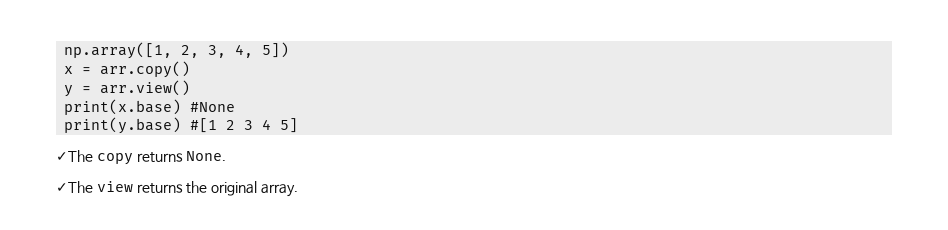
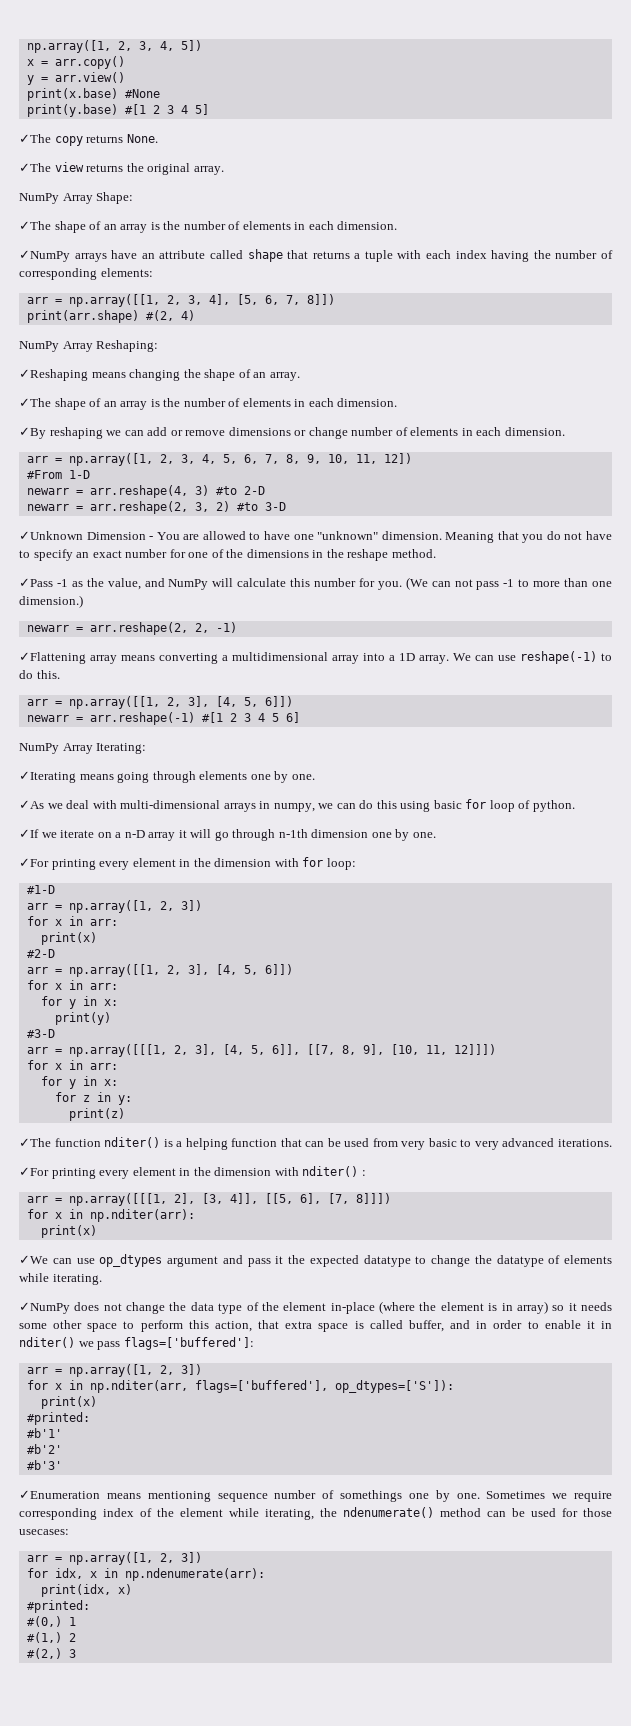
(298, 190) none -> [19,192,134,204] [19,221,398,233] [19,249,613,262] [19,268,153,280] [26,294,335,307] [26,310,195,323] [19,340,159,352] [19,369,300,381] [19,398,398,410] [19,427,565,439] [26,453,412,466] [26,470,90,479] [26,485,265,498] [26,501,286,514] [19,531,612,543] [19,549,436,561] [19,577,613,590] [19,595,83,608] [26,622,237,635] [19,651,612,664] [19,670,60,679] [26,696,293,709] [26,712,300,725] [19,743,147,754] [19,771,315,783] [19,799,575,812] [19,829,436,841] [19,857,356,870] [26,885,55,894] [26,900,202,913] [26,916,118,926] [40,932,97,945] [26,949,55,958] [26,964,293,977] [26,980,118,990] [40,996,118,1009] [54,1012,111,1025] [26,1029,55,1038] [26,1044,496,1057] [26,1060,118,1070] [40,1076,118,1089] [54,1092,132,1105] [68,1108,125,1121] [19,1137,612,1150] [19,1166,366,1179] [26,1193,391,1206] [26,1209,195,1222] [40,1225,97,1238] [19,1254,612,1267] [19,1273,102,1285] [19,1301,612,1314] [19,1320,612,1332] [19,1337,254,1350] [26,1364,202,1377] [26,1380,454,1393] [40,1396,97,1409] [26,1412,90,1425] [26,1428,62,1438] [26,1444,62,1454] [26,1460,62,1470] [19,1490,612,1502] [19,1507,612,1520] [19,1529,69,1535] [26,1552,202,1565] [26,1568,265,1581] [40,1584,132,1597] [26,1600,90,1613] [26,1616,76,1627] [26,1632,76,1643] [26,1648,76,1659] // NumPy Array Shape: // ✓The shape of an array is the number of elements in each dimension. // ✓NumPy arrays have an attribute called shape that returns a tuple with each index having the number of corresponding elements: // arr = np.array([[1, 2, 3, 4], [5, 6, 7, 8]]) // print(arr.shape) #(2, 4) // NumPy Array Reshaping: // ✓Reshaping means changing the shape of an array. // ✓The shape of an array is the number of elements in each dimension. // ✓By reshaping we can add or remove dimensions or change number of elements in each dimension. // arr = np.array([1, 2, 3, 4, 5, 6, 7, 8, 9, 10, 11, 12]) // #From 1-D // newarr = arr.reshape(4, 3) #to 2-D // newarr = arr.reshape(2, 3, 2) #to 3-D // ✓Unknown Dimension - You are allowed to have one "unknown" dimension. Meaning that you do not have to specify an exact number for one of the dimensions in the reshape method. // ✓Pass -1 as the value, and NumPy will calculate this number for you. (We can not pass -1 to more than one dimension.) // newarr = arr.reshape(2, 2, -1) // ✓Flattening array means converting a multidimensional array into a 1D array. We can use reshape(-1) to do this. // arr = np.array([[1, 2, 3], [4, 5, 6]]) // newarr = arr.reshape(-1) #[1 2 3 4 5 6] // NumPy Array Iterating: // ✓Iterating means going through elements one by one. // ✓As we deal with multi-dimensional arrays in numpy, we can do this using basic for loop of python. // ✓If we iterate on a n-D array it will go through n-1th dimension one by one. // ✓For printing every element in the dimension with for loop: // #1-D // arr = np.array([1, 2, 3]) // for x in arr: // print(x) // #2-D // arr = np.array([[1, 2, 3], [4, 5, 6]]) // for x in arr: // for y in x: // print(y) // #3-D // arr = np.array([[[1, 2, 3], [4, 5, 6]], [[7, 8, 9], [10, 11, 12]]]) // for x in arr: // for y in x: // for z in y: // print(z) // ✓The function nditer() is a helping function that can be used from very basic to very advanced iterations. // ✓For printing every element in the dimension with nditer() : // arr = np.array([[[1, 2], [3, 4]], [[5, 6], [7, 8]]]) // for x in np.nditer(arr): // print(x) // ✓We can use op_dtypes argument and pass it the expected datatype to change the datatype of elements while iterating. // ✓NumPy does not change the data type of the element in-place (where the element is in array) so it needs some other space to perform this action, that extra space is called buffer, and in order to enable it in nditer() we pass flags=['buffered']: // arr = np.array([1, 2, 3]) // for x in np.nditer(arr, flags=['buffered'], op_dtypes=['S']): // print(x) // #printed: // #b'1' // #b'2' // #b'3' // ✓Enumeration means mentioning sequence number of somethings one by one. Sometimes we require corresponding index of the element while iterating, the ndenumerate() method can be used for those usecases: // arr = np.array([1, 2, 3]) // for idx, x in np.ndenumerate(arr): // print(idx, x) // #printed: // #(0,) 1 // #(1,) 2 // #(2,) 3

